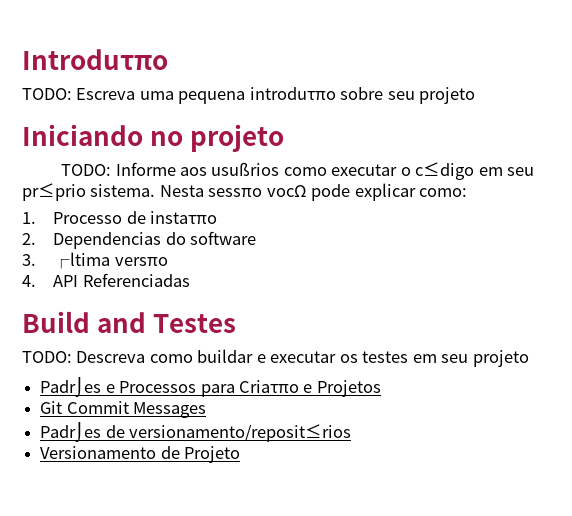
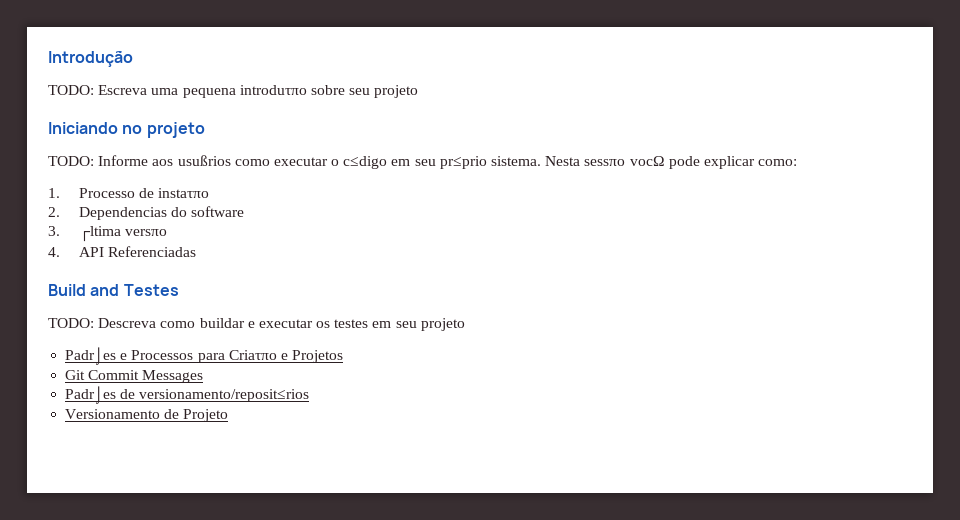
[22,49,168,70] Introduτπo -> [48,51,133,67] Introdução

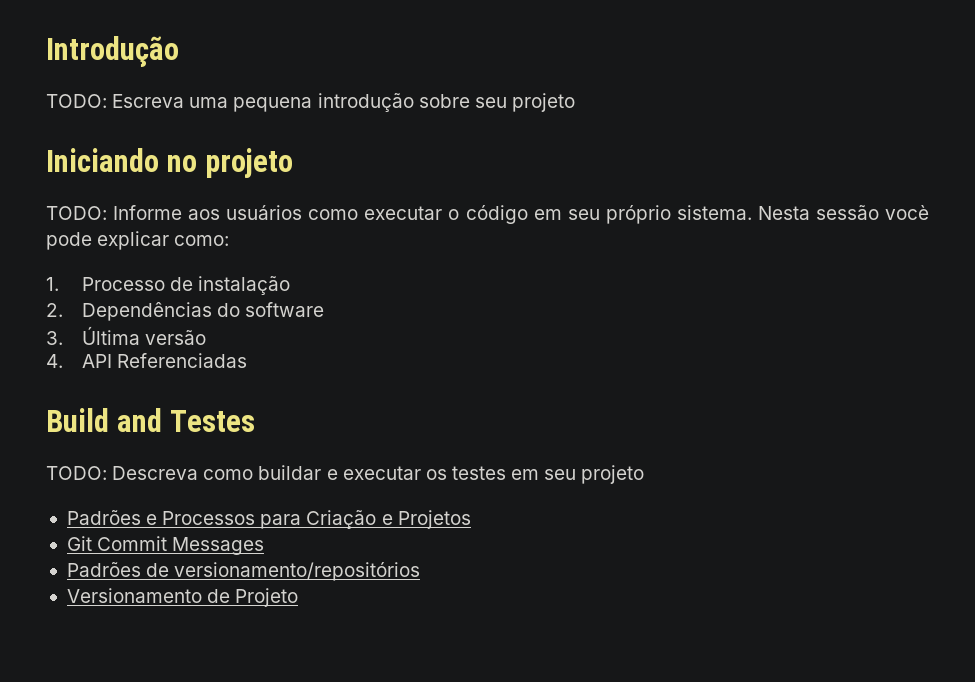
[239,85,307,95] introduτπo -> [317,93,414,112] introdução
[177,155,231,166] usußrios -> [226,205,303,220] usuários
[343,156,487,169] c≤digo em seu pr≤prio -> [465,205,671,224] código em seu próprio
[584,156,665,166] sessπo vocΩ -> [815,205,929,220] sessão vocè
[158,188,210,198] instaτπo -> [198,276,291,295] instalação
[78,207,167,220] Dependencias -> [82,302,213,321] Dependências
[78,226,167,242] ┌ltima versπo -> [82,326,207,345] Última versão
[65,347,117,365] Padr⌡es -> [66,510,141,525] Padrões
[228,350,277,360] Criaτπo -> [306,510,377,529] Criação
[65,386,310,404] Padr⌡es de versionamento/reposit≤rios -> [66,562,421,581] Padrões de versionamento/repositórios

